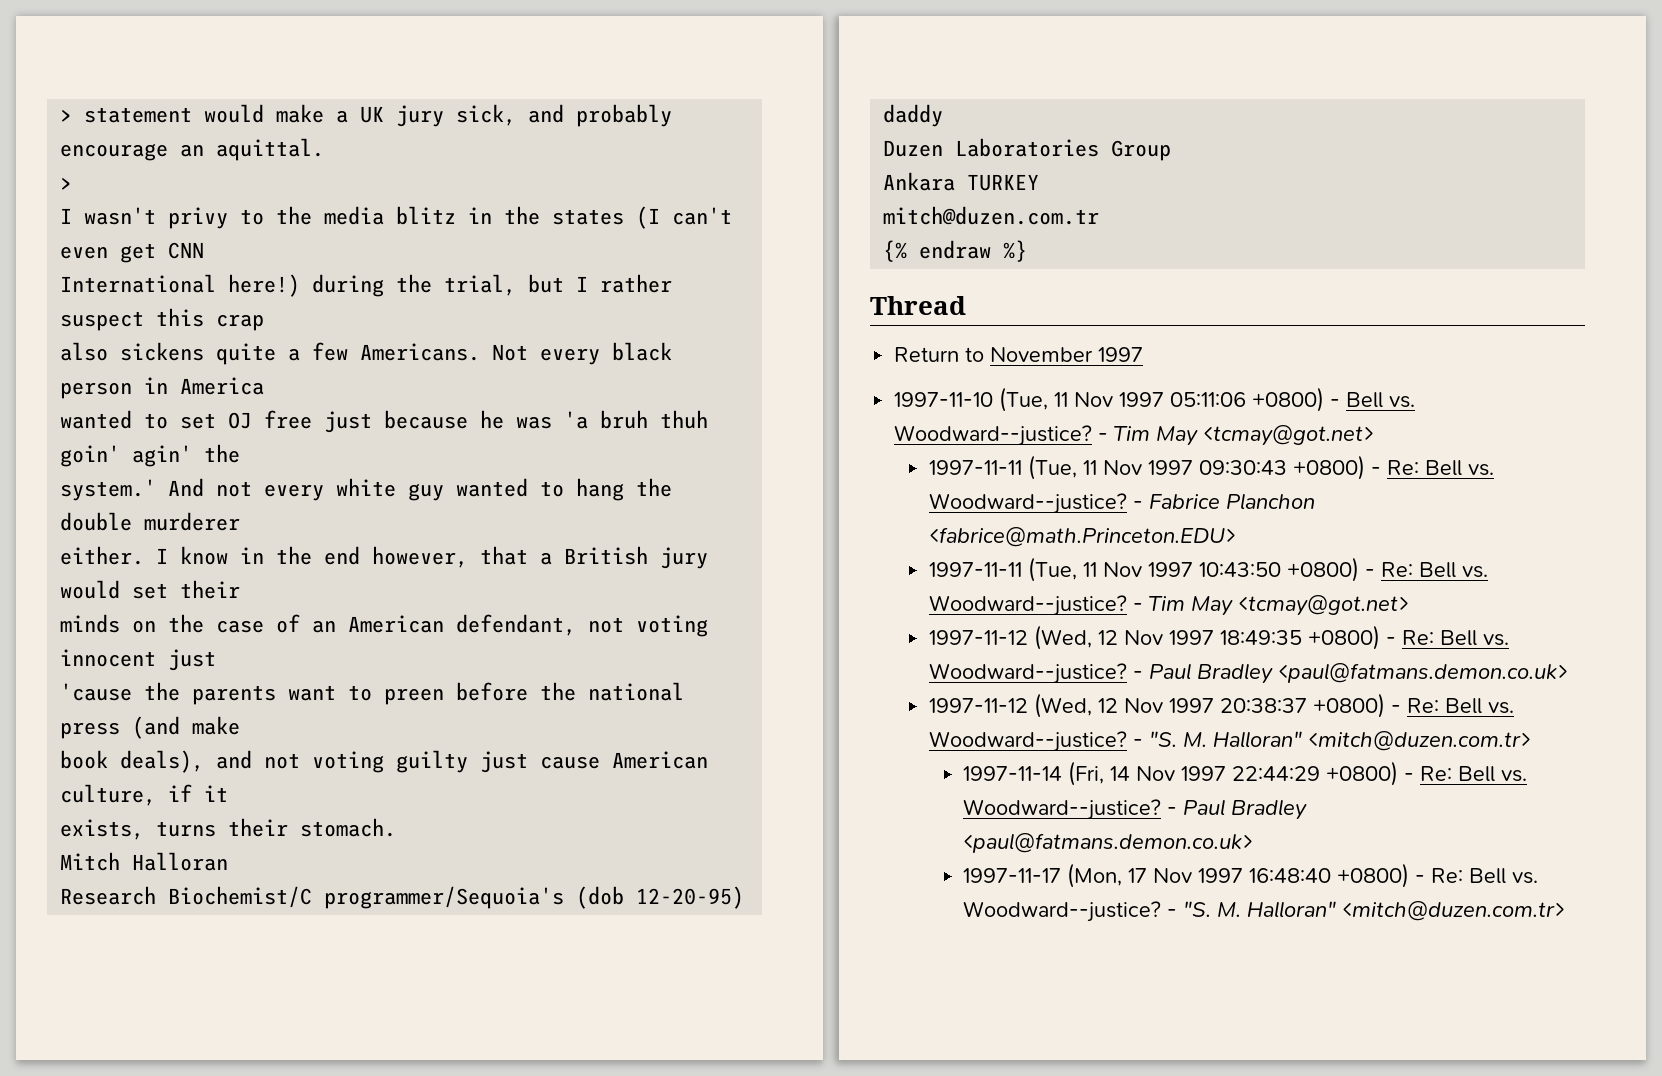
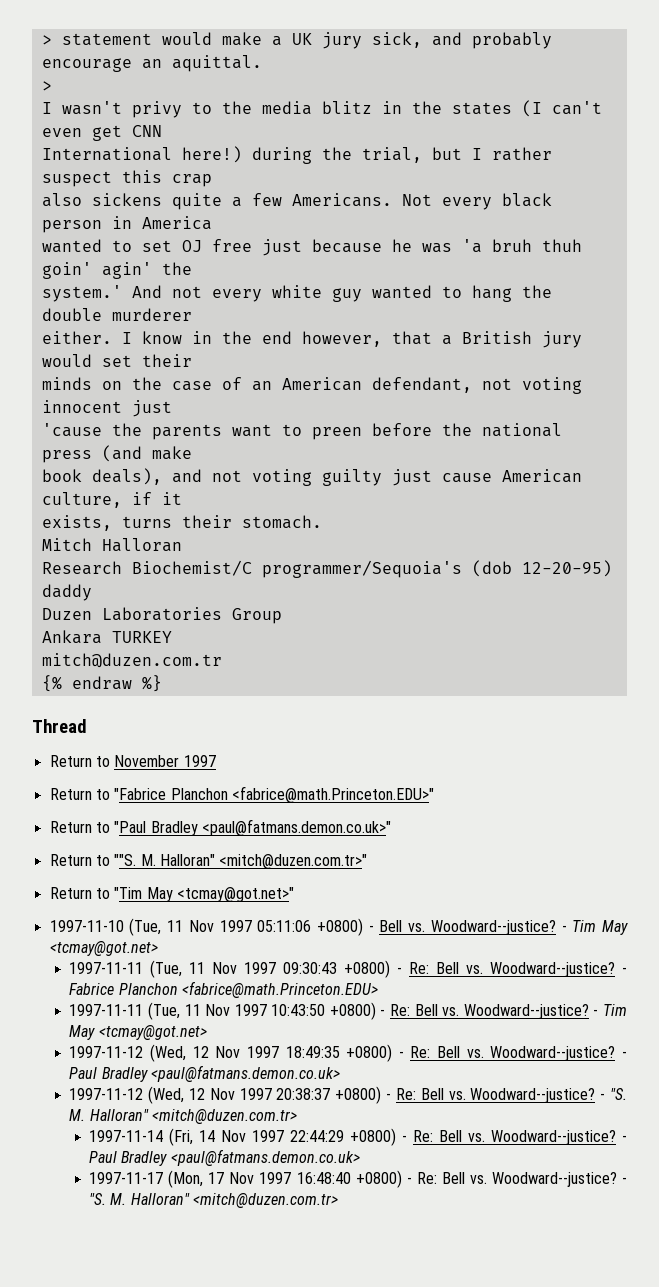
(1144, 354) none -> [49,786,434,803] [49,819,391,836] [49,854,368,869] [49,887,294,902] // Return to "Fabrice Planchon <fabrice@math.Princeton.EDU>" // Return to "Paul Bradley <paul@fatmans.demon.co.uk>" // Return to ""S. M. Halloran" <mitch@duzen.com.tr>" // Return to "Tim May <tcmay@got.net>"

